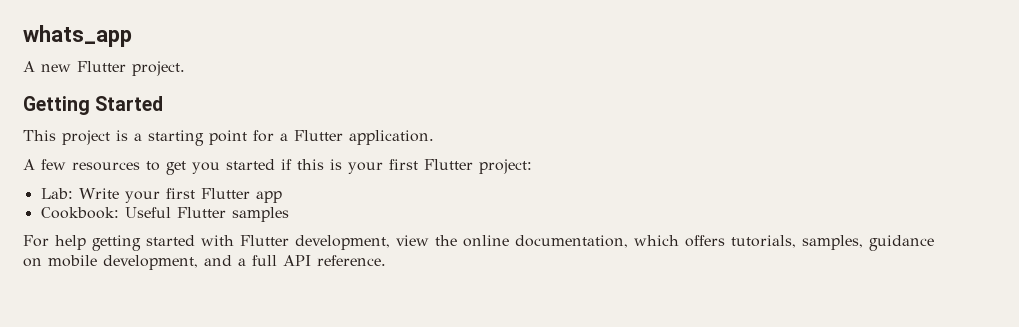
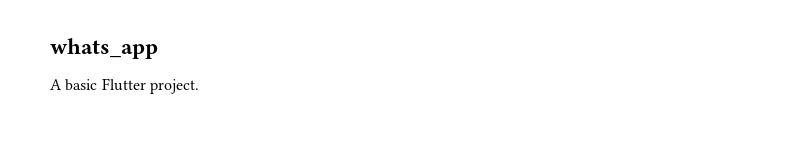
[41,64,71,72] new -> [65,79,98,91] basic
[23,96,164,115] [23,130,434,146] [23,159,532,175] [40,188,282,203] [40,207,289,222] [23,235,934,251] [23,255,386,270] // Getting Started // This project is a starting point for a Flutter application. // A few resources to get you started if this is your first Flutter project: // Lab: Write your first Flutter app // Cookbook: Useful Flutter samples // For help getting started with Flutter development, view the online documentation, which offers tutorials, samples, guidance on mobile development, and a full API reference. -> (199, 86) none

